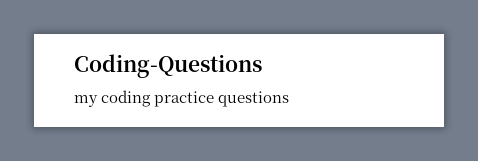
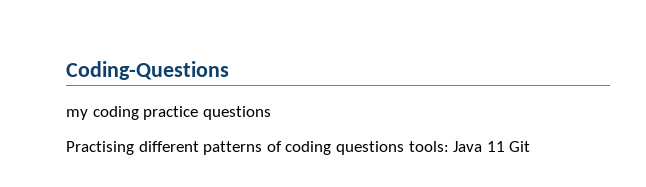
(290, 99) none -> [66,141,531,155] // Practising different patterns of coding questions tools: Java 11 Git

